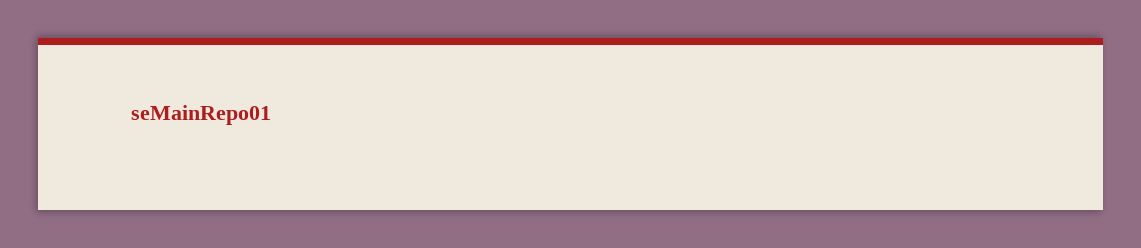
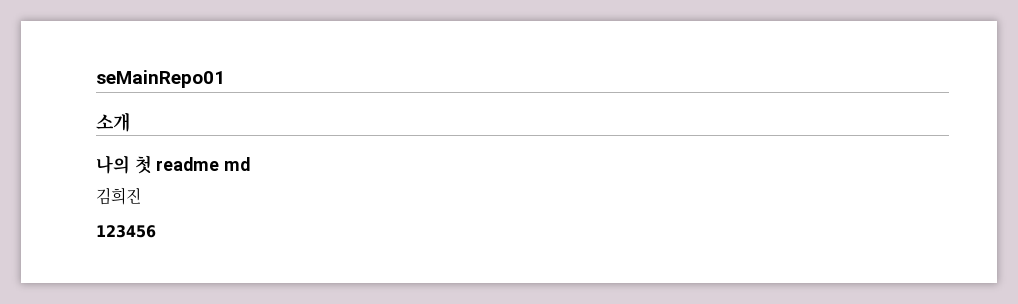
(271, 115) none -> [96,112,130,132] [96,155,251,174] [96,187,141,205] [96,225,156,238] // 소개 // 나의 첫 readme md // 김희진 // 123456

